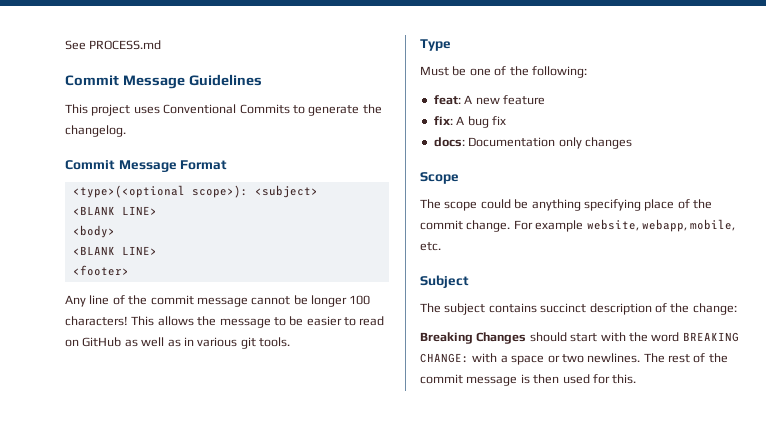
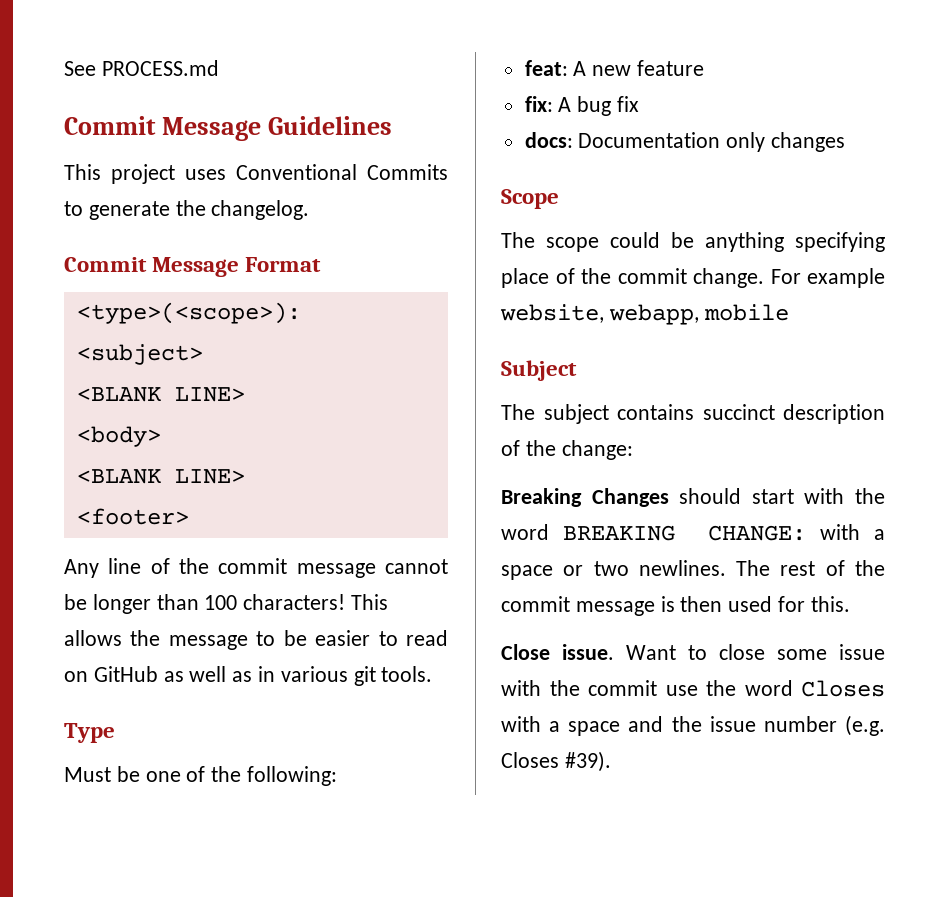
[72,185,248,198] <type>(<optional scope>): -> [76,302,301,324] <type>(<scope>):
(347, 301) none -> [156,594,199,610] than
[690,219,736,231] [420,242,441,251] mobile, etc. -> [703,304,789,321] mobile
(637, 379) none -> [501,644,885,660] [501,680,885,697] [501,715,885,736] [501,751,611,772] // Close issue. Want to close some issue with the commit use the word Closes with a space and the issue number (e.g. Closes #39).

